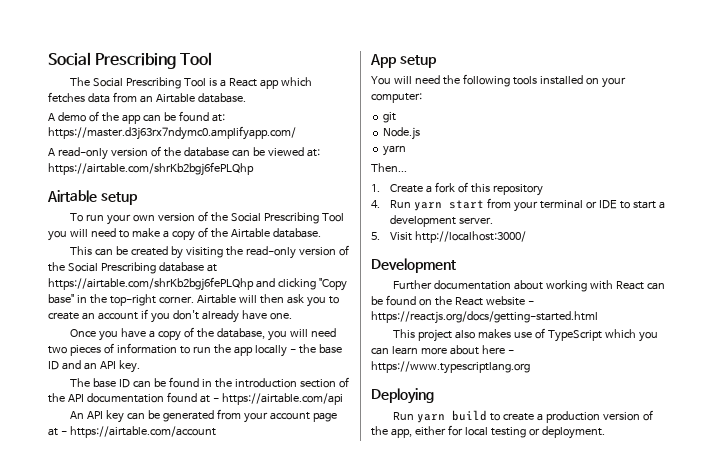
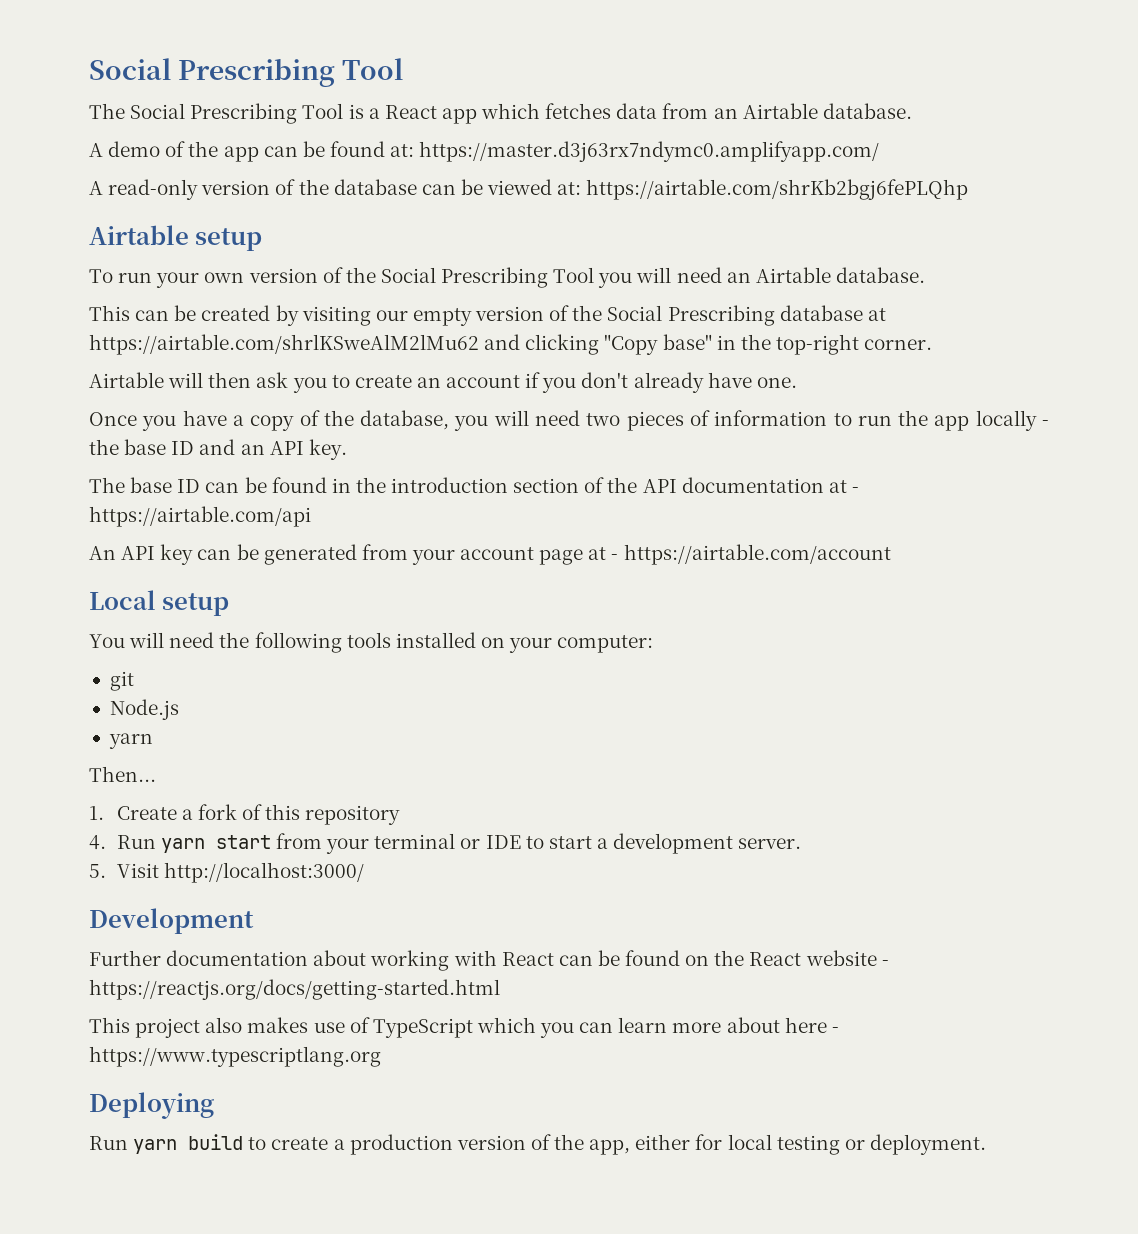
[118,227,228,241] to make a copy of the -> [726,272,751,283] an
[225,246,296,259] the read-only -> [375,308,472,326] our empty
[48,277,254,291] https://airtable.com/shrKb2bgj6fePLQhp -> [89,334,479,355] https://airtable.com/shrlKSweAlM2lMu62
(194, 300) none -> (933, 344) //
[166,392,197,403] found -> (824, 485) none
[370,54,397,68] App -> [89,590,156,610] Local

